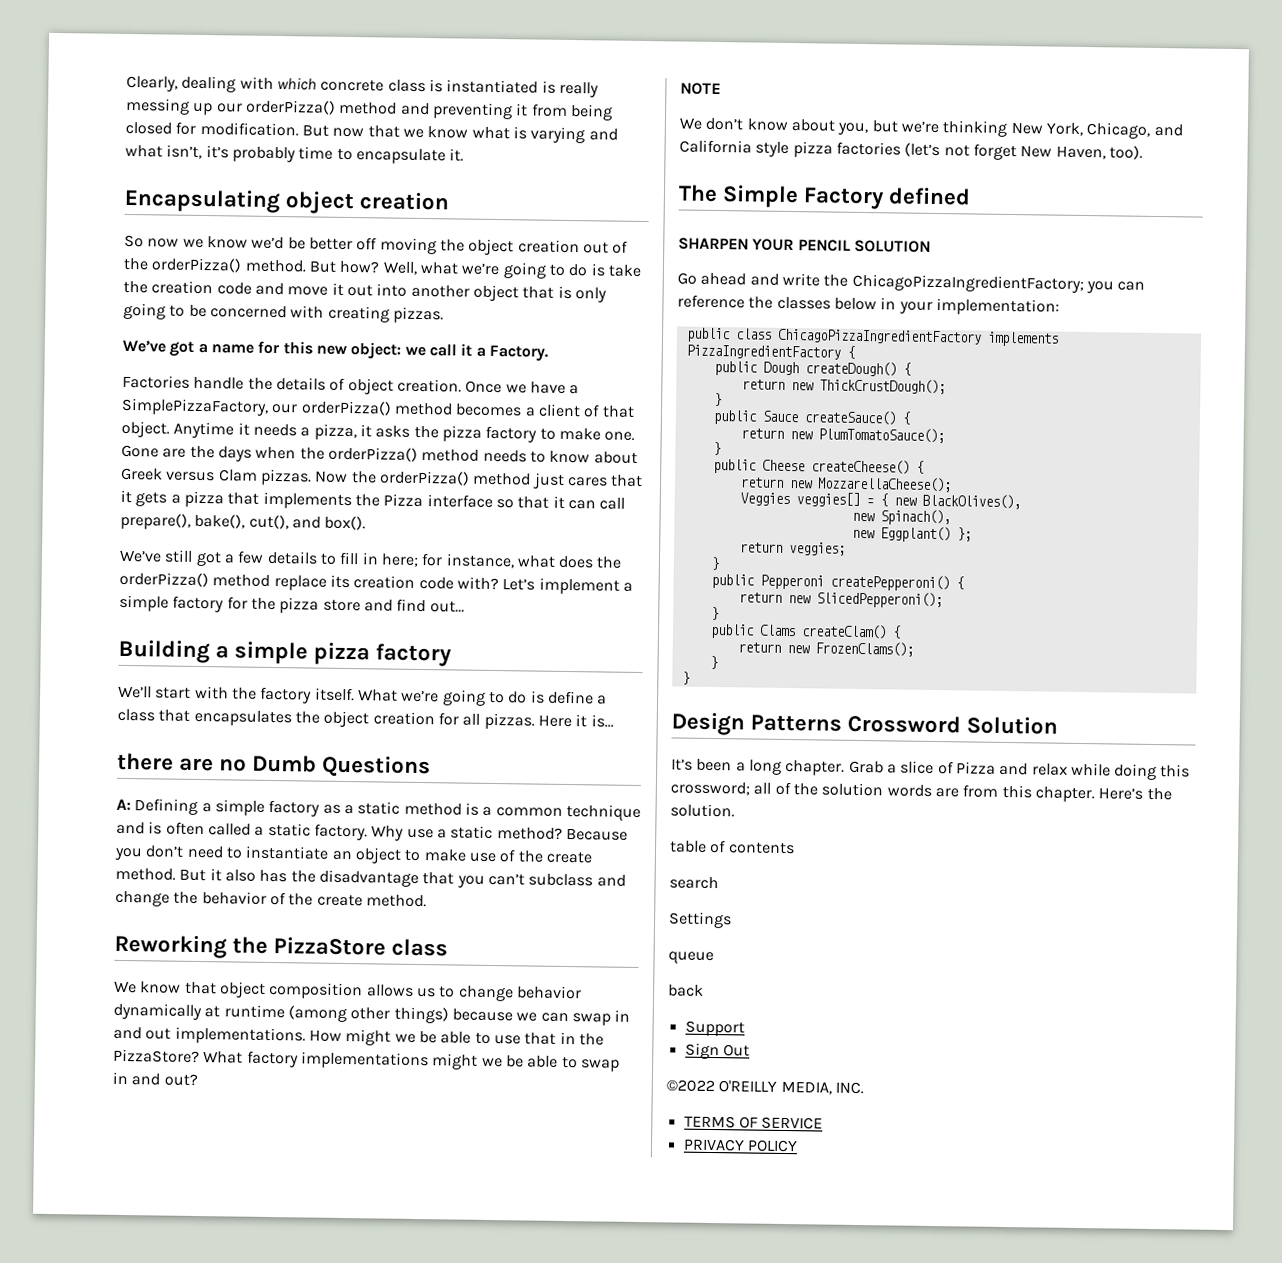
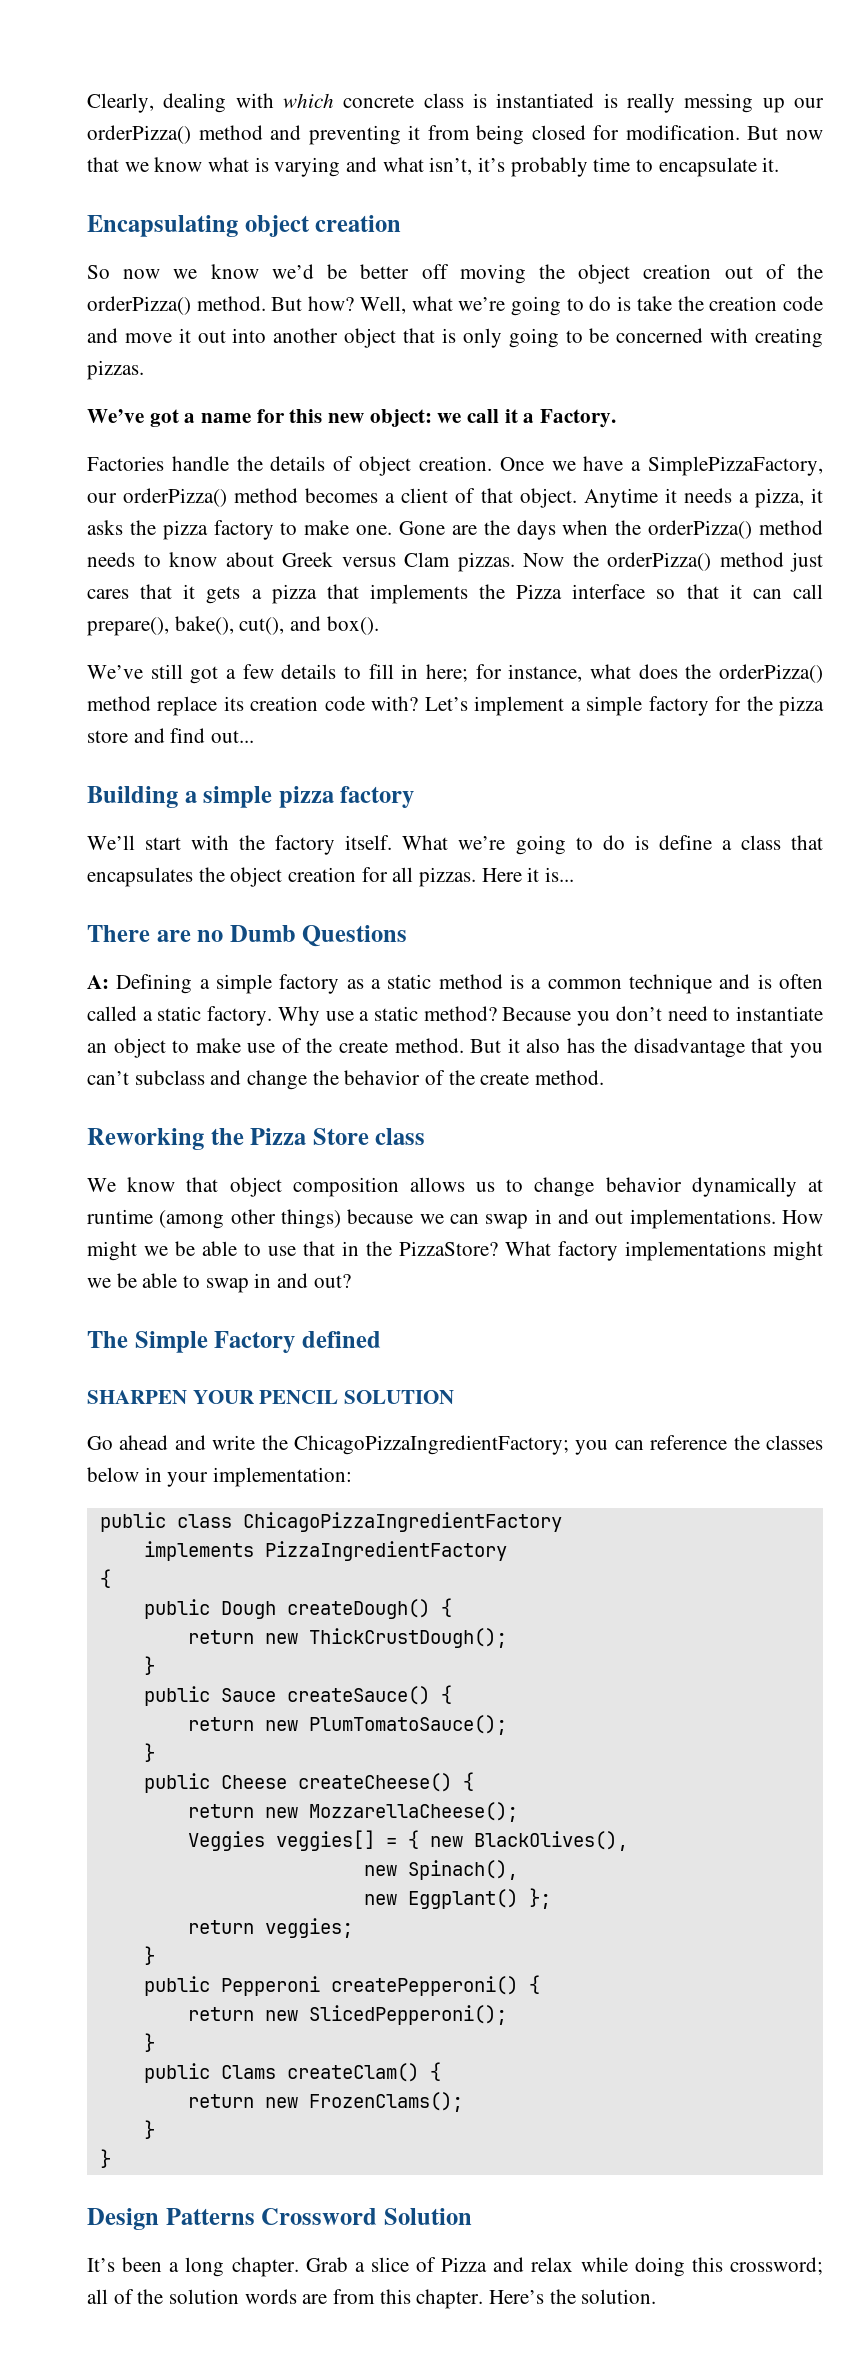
[117,752,174,771] there -> [87,925,150,942] There
[273,937,387,956] PizzaStore -> [250,1128,369,1145] Pizza Store
[680,82,721,96] [679,117,1183,139] [679,139,1143,161] // NOTE // We don’t know about you, but we’re thinking New York, Chicago, and California style pizza factories (let’s not forget New Haven, too). -> (351, 1281) none
(982, 336) none -> (562, 1522) //
(841, 352) none -> (507, 1551) //
[669,839,795,855] [669,876,719,890] [668,911,732,929] [668,951,714,965] [668,984,704,997] [684,1020,745,1037] [684,1042,750,1060] [666,1079,864,1095] [683,1115,824,1130] [682,1138,798,1153] // table of contents // search // Settings // queue // back // Support // Sign Out // ©2022 O'REILLY MEDIA, INC. // TERMS OF SERVICE // PRIVACY POLICY -> (657, 2296) none

